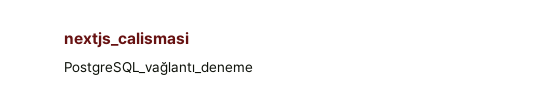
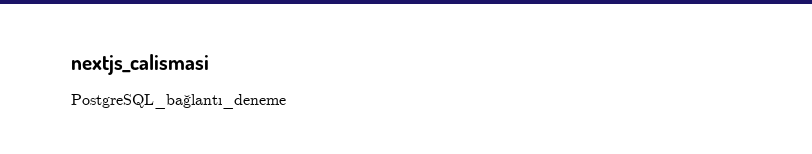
[64,61,253,75] PostgreSQL_vağlantı_deneme -> [71,94,286,109] PostgreSQL_bağlantı_deneme

